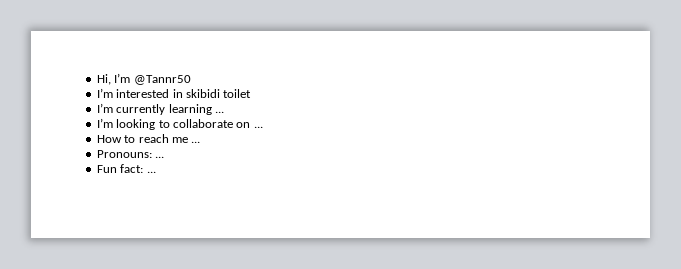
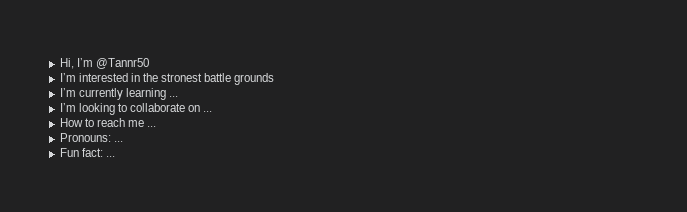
[185,89,252,98] skibidi toilet -> [142,73,275,85] the stronest battle grounds

